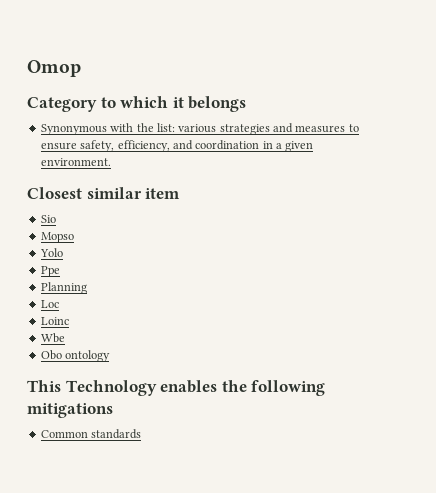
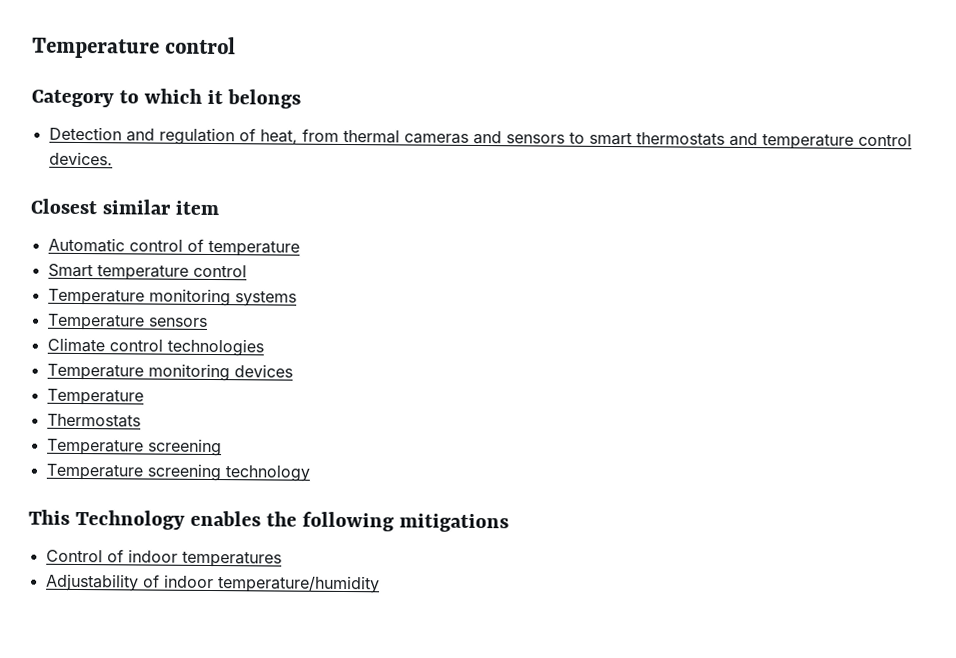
[27,60,81,77] Omop -> [32,36,237,59] Temperature control
[40,123,359,135] [40,140,314,152] [40,158,111,166] [27,187,181,199] [40,215,56,223] [40,232,74,243] [39,248,63,257] [40,266,60,277] [40,282,87,294] [40,300,59,308] [40,317,69,325] [40,333,65,343] [40,350,111,362] Synonymous with the list: various strategies and measures to ensure safety, efficiency, and coordination in a given environment. // Closest similar item // Sio // Mopso // Yolo // Ppe // Planning // Loc // Loinc // Wbe // Obo ontology -> [48,126,912,150] [48,151,113,166] [30,198,220,216] [47,237,300,257] [47,263,247,281] [47,288,297,307] [46,313,208,331] [46,337,264,357] [46,363,293,382] [46,388,144,406] [46,413,141,428] [46,438,222,457] [45,463,310,482] Detection and regulation of heat, from thermal cameras and sensors to smart thermostats and temperature control devices. // Closest similar item // Automatic control of temperature // Smart temperature control // Temperature monitoring systems // Temperature sensors // Climate control technologies // Temperature monitoring devices // Temperature // Thermostats // Temperature screening // Temperature screening technology
[40,429,142,439] Common standards -> [45,549,282,568] [45,573,380,594] Control of indoor temperatures // Adjustability of indoor temperature/humidity

